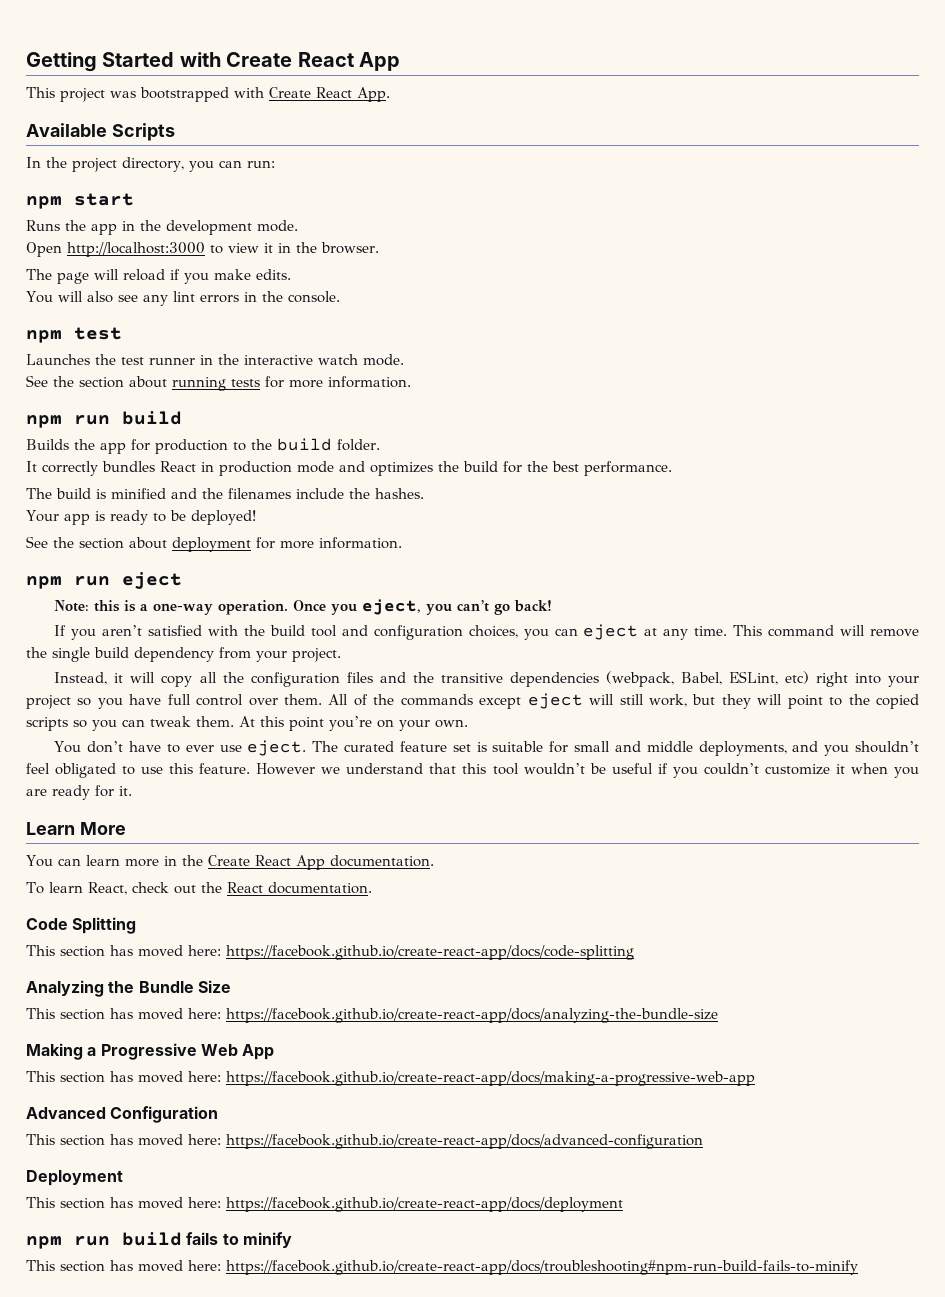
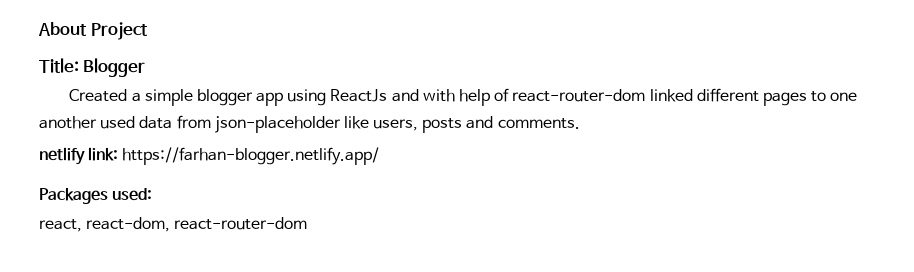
[26,52,400,72] [26,87,390,102] [26,123,175,141] [26,157,275,172] [26,193,134,209] [26,220,298,235] [26,242,379,257] [26,269,291,284] [26,291,340,306] [26,327,122,343] [26,354,404,366] [26,375,411,391] [26,411,182,428] [26,438,380,454] [26,461,672,476] [26,488,424,499] [26,510,256,525] [26,536,402,552] [26,572,182,589] [54,599,553,615] [54,624,919,640] [26,647,341,662] [54,671,919,687] [26,693,919,709] [26,716,468,731] [54,740,919,756] [26,763,919,778] [26,785,132,800] [26,822,126,835] [26,855,434,870] [26,882,372,895] [26,917,137,934] [26,945,634,960] [26,980,231,997] [26,1008,718,1023] [26,1043,275,1060] [26,1071,755,1086] [26,1106,219,1123] [26,1134,703,1149] [26,1170,123,1186] [26,1197,623,1212] [26,1232,292,1249] [26,1260,858,1275] Getting Started with Create React App // This project was bootstrapped with Create React App. // Available Scripts // In the project directory, you can run: // npm start // Runs the app in the development mode. // Open http://localhost:3000 to view it in the browser. // The page will reload if you make edits. // You will also see any lint errors in the console. // npm test // Launches the test runner in the interactive watch mode. // See the section about running tests for more information. // npm run build // Builds the app for production to the build folder. // It correctly bundles React in production mode and optimizes the build for the best performance. // The build is minified and the filenames include the hashes. // Your app is ready to be deployed! // See the section about deployment for more information. // npm run eject // Note: this is a one-way operation. Once you eject, you can’t go back! // If you aren’t satisfied with the build tool and configuration choices, you can eject at any time. This command will remove the single build dependency from your project. // Instead, it will copy all the configuration files and the transitive dependencies (webpack, Babel, ESLint, etc) right into your project so you have full control over them. All of the commands except eject will still work, but they will point to the copied scripts so you can tweak them. At this point you’re on your own. // You don’t have to ever use eject. The curated feature set is suitable for small and middle deployments, and you shouldn’t feel obligated to use this feature. However we understand that this tool wouldn’t be useful if you couldn’t customize it when you are ready for it. // Learn More // You can learn more in the Create React App documentation. // To learn React, check out the React documentation. // Code Splitting // This section has moved here: https://facebook.github.io/create-react-app/docs/code-splitting // Analyzing the Bundle Size // This section has moved here: https://facebook.github.io/create-react-app/docs/analyzing-the-bundle-size // Making a Progressive Web App // This section has moved here: https://facebook.github.io/create-react-app/docs/making-a-progressive-web-app // Advanced Configuration // This section has moved here: https://facebook.github.io/create-react-app/docs/advanced-configuration // Deployment // This section has moved here: https://facebook.github.io/create-react-app/docs/deployment // npm run build fails to minify // This section has moved here: https://facebook.github.io/create-react-app/docs/troubleshooting#npm-run-build-fails-to-minify -> [38,22,148,40] [39,58,146,77] [69,88,858,106] [39,115,580,133] [39,147,380,165] [39,188,153,204] [39,217,308,232] About Project // Title: Blogger // Created a simple blogger app using ReactJs and with help of react-router-dom linked different pages to one another used data from json-placeholder like users, posts and comments. // netlify link: https://farhan-blogger.netlify.app/ // Packages used: // react, react-dom, react-router-dom

